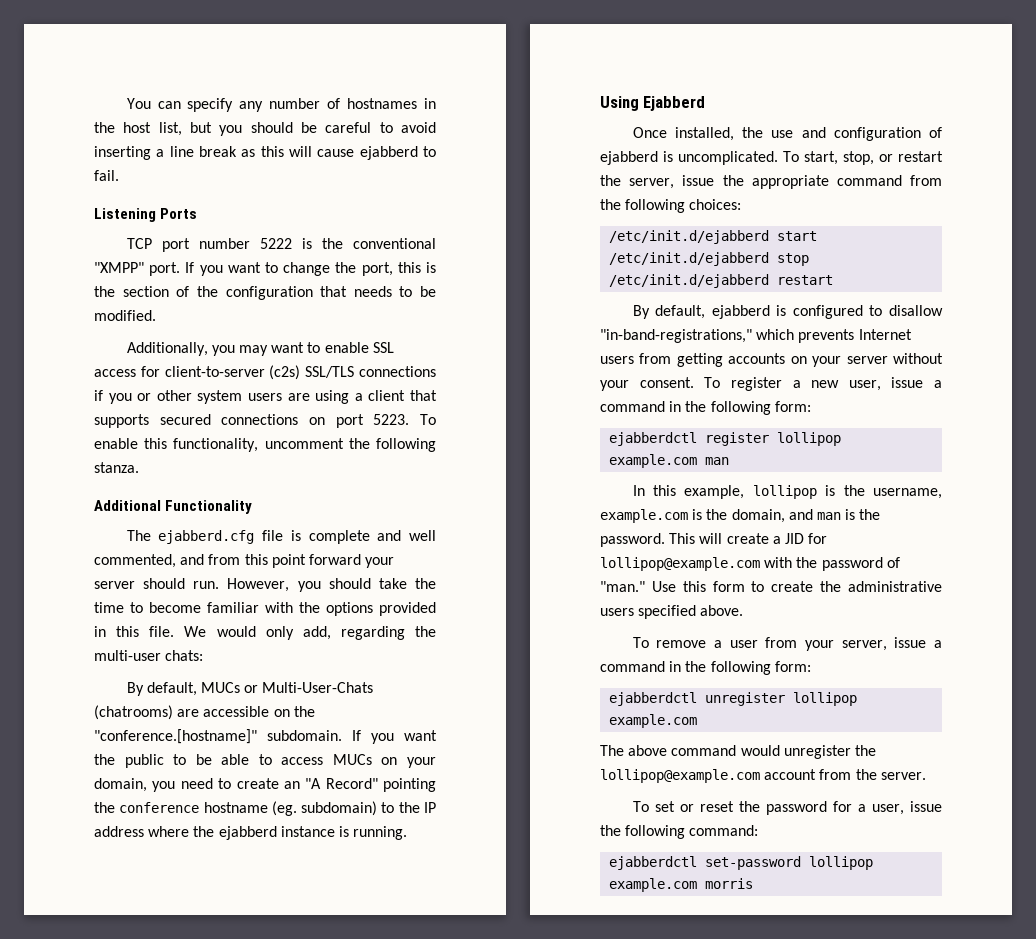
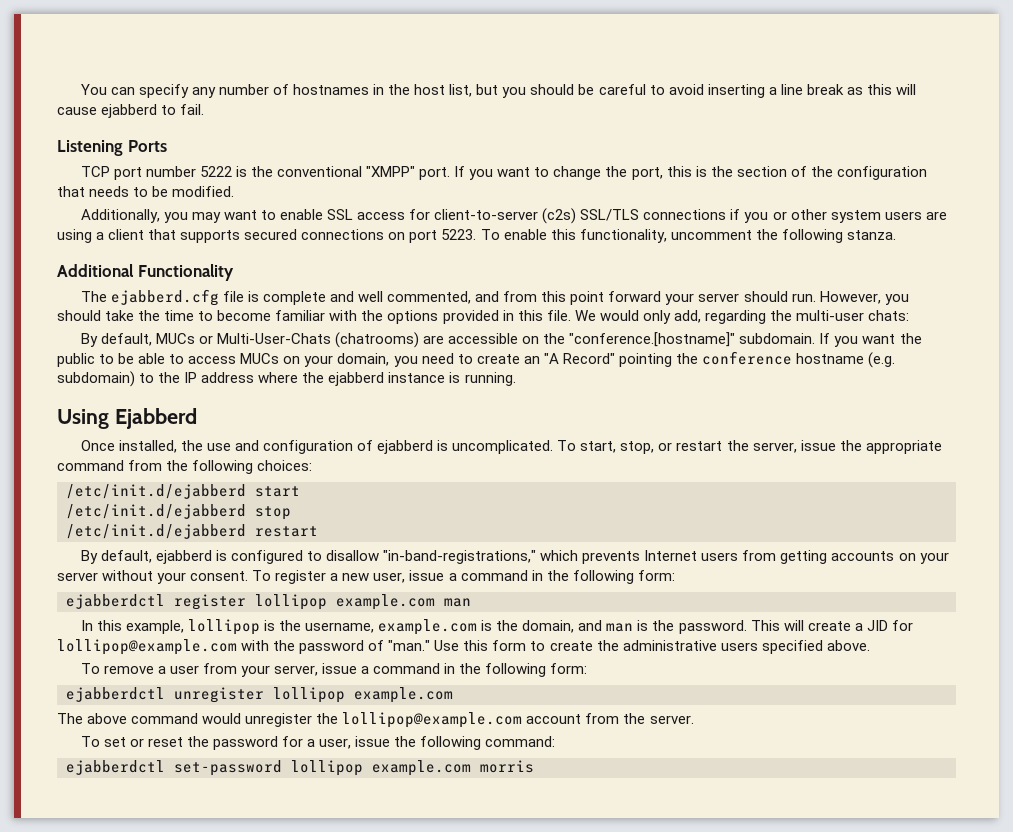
[271,801,297,816] (eg. -> [868,352,896,368] (e.g.

